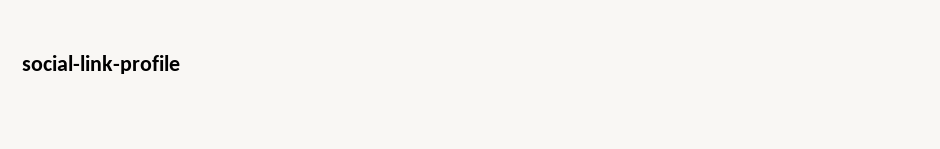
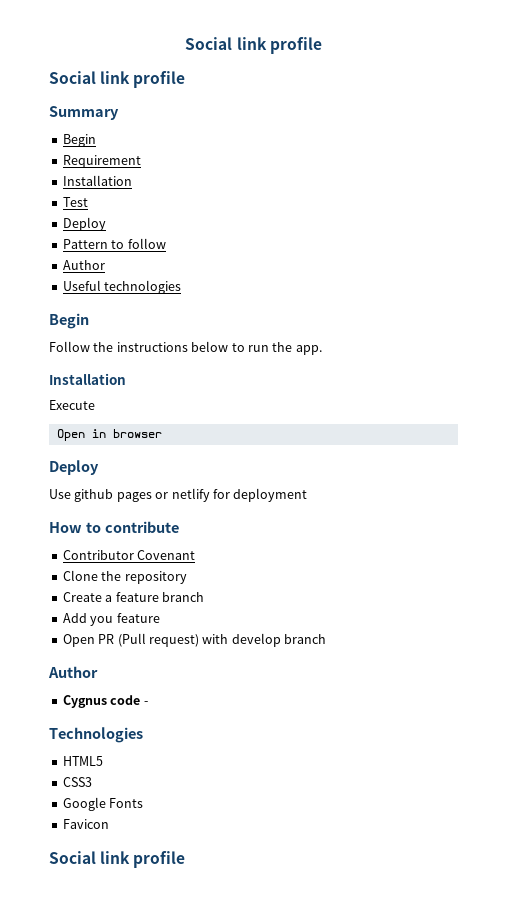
[22,55,180,74] social-link-profile -> [185,37,322,54] [49,71,186,88] [49,106,119,120] [62,134,96,147] [62,155,141,168] [62,175,132,186] [62,197,88,207] [62,217,106,231] [62,238,166,249] [62,260,105,270] [62,280,182,294] [49,313,89,329] [49,341,322,355] [49,373,126,385] [49,400,95,410] [56,429,162,441] [49,460,99,475] [49,488,308,502] [49,521,179,533] [62,550,196,560] [62,570,187,584] [62,592,204,602] [62,613,160,626] [62,633,326,647] [48,666,98,678] [62,695,148,708] [49,727,143,743] [62,756,103,766] [62,777,92,787] [62,797,144,811] [62,819,109,829] [49,851,186,868] Social link profile // Social link profile // Summary // Begin // Requirement // Installation // Test // Deploy // Pattern to follow // Author // Useful technologies // Begin // Follow the instructions below to run the app. // Installation // Execute // Open in browser // Deploy // Use github pages or netlify for deployment // How to contribute // Contributor Covenant // Clone the repository // Create a feature branch // Add you feature // Open PR (Pull request) with develop branch // Author // Cygnus code - // Technologies // HTML5 // CSS3 // Google Fonts // Favicon // Social link profile

